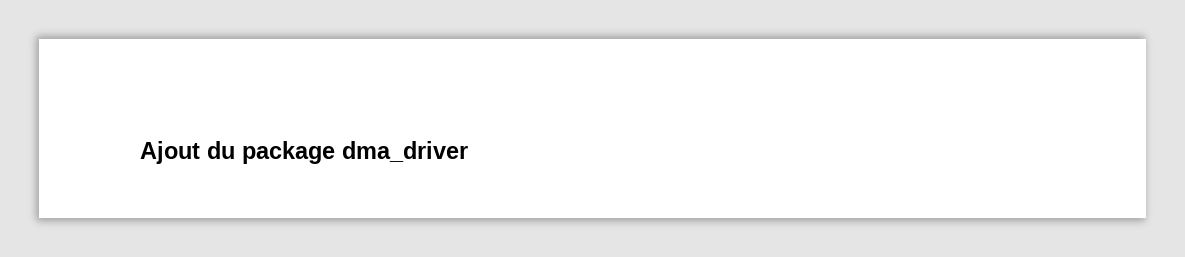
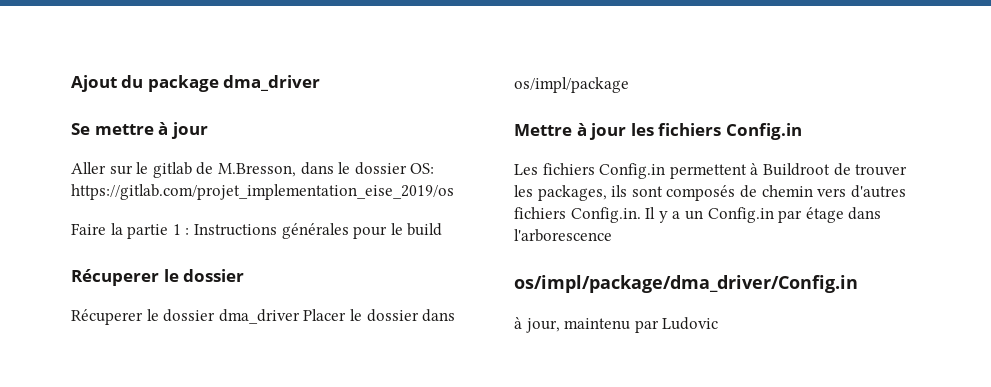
(468, 151) none -> [71,122,208,139] [71,162,435,178] [71,184,454,200] [71,223,443,239] [71,269,245,286] [71,309,456,325] [514,77,629,93] [514,123,802,140] [514,163,908,179] [514,185,906,201] [514,207,882,223] [514,229,612,242] [514,275,858,293] [514,317,719,333] // Se mettre à jour // Aller sur le gitlab de M.Bresson, dans le dossier OS: https://gitlab.com/projet_implementation_eise_2019/os // Faire la partie 1 : Instructions générales pour le build // Récuperer le dossier // Récuperer le dossier dma_driver Placer le dossier dans os/impl/package // Mettre à jour les fichiers Config.in // Les fichiers Config.in permettent à Buildroot de trouver les packages, ils sont composés de chemin vers d'autres fichiers Config.in. Il y a un Config.in par étage dans l'arborescence // os/impl/package/dma_driver/Config.in // à jour, maintenu par Ludovic

